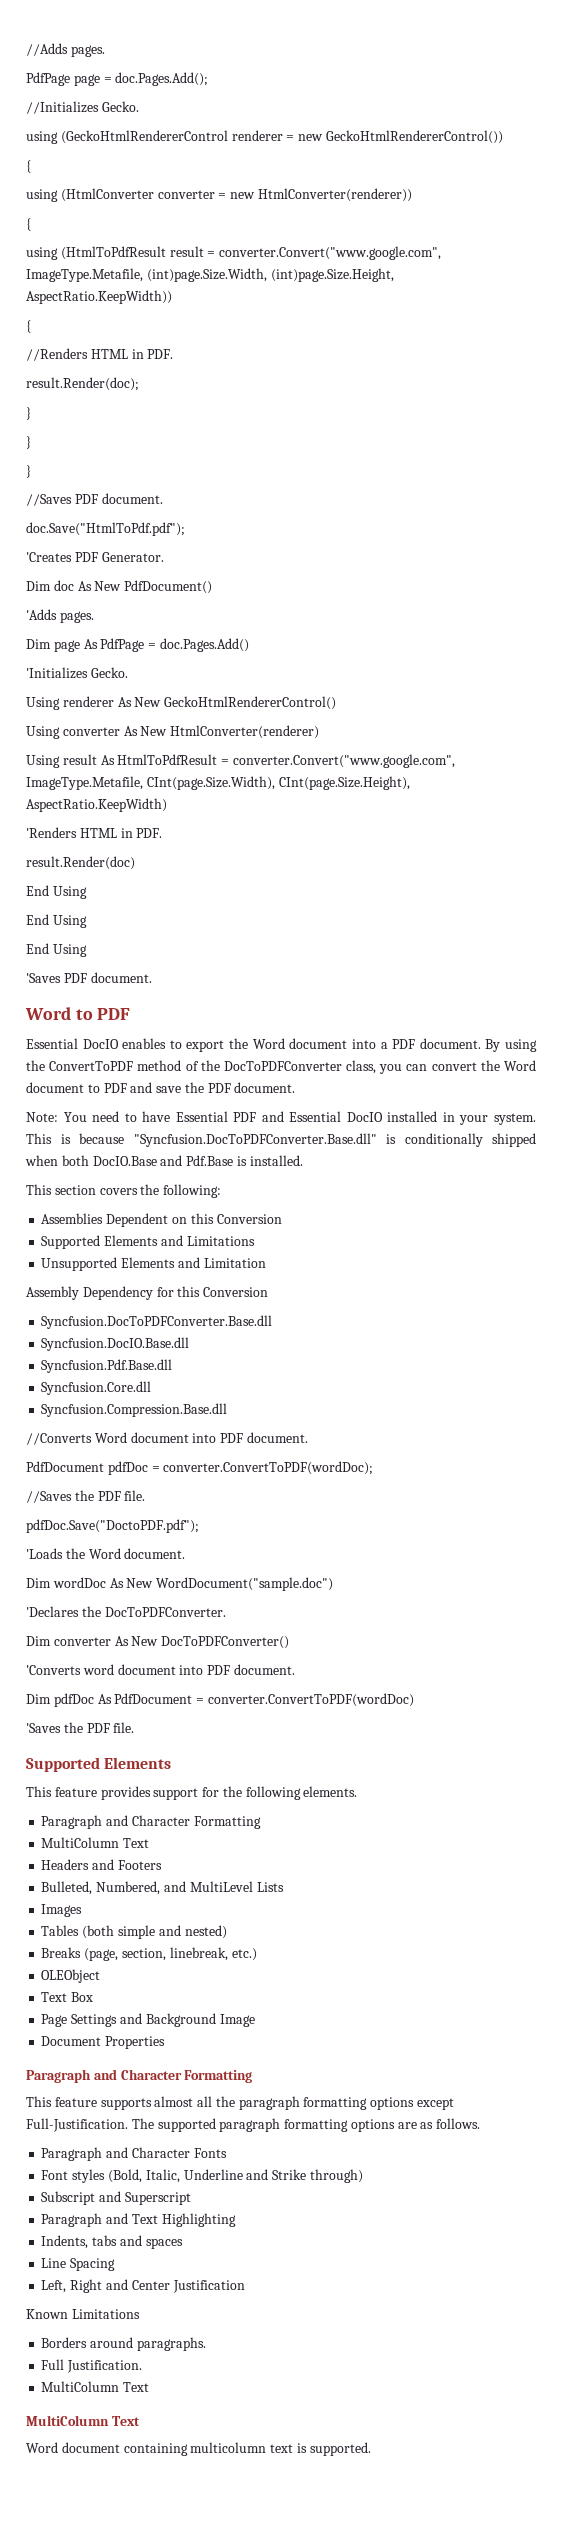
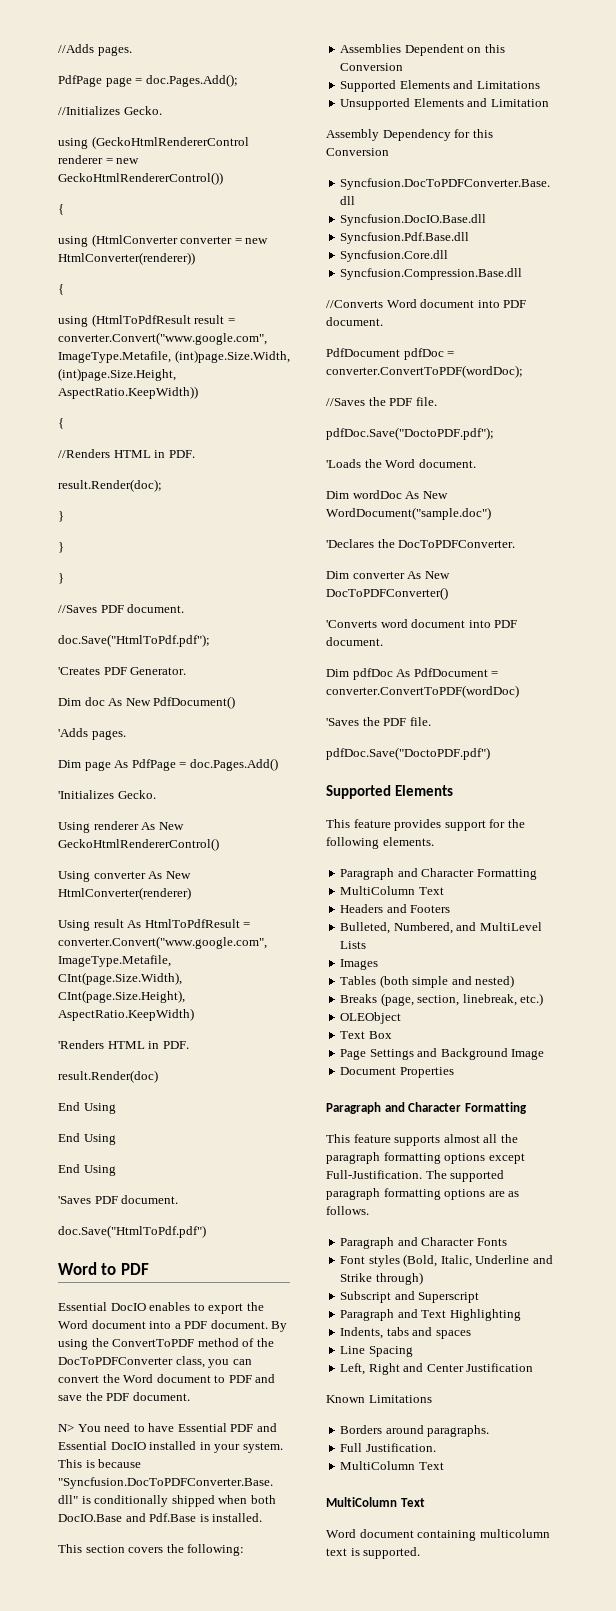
(152, 977) none -> [58,1225,206,1238] // doc.Save("HtmlToPdf.pdf")
[26,1112,58,1122] Note: -> [58,1424,74,1432] N>
(135, 1727) none -> [326,747,490,760] // pdfDoc.Save("DoctoPDF.pdf")

